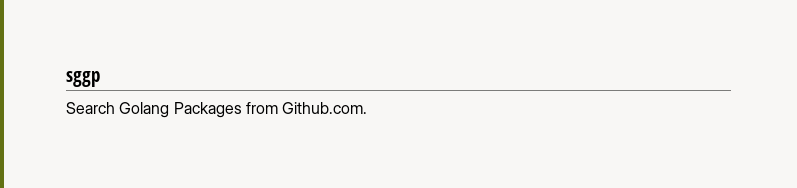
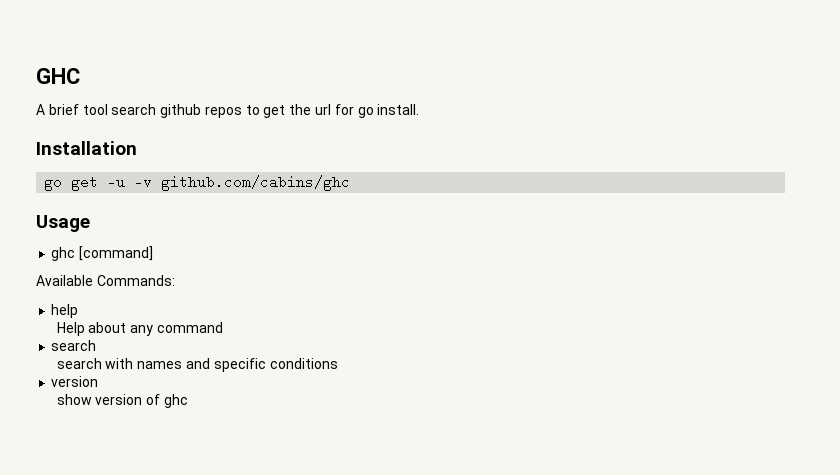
[66,71,100,87] [66,102,368,118] sggp // Search Golang Packages from Github.com. -> [36,68,80,84] [36,104,420,118] [36,141,137,155] [44,175,351,191] [36,215,90,232] [51,246,154,261] [36,275,175,286] [51,304,79,318] [56,322,224,336] [51,340,97,351] [56,358,338,372] [51,376,99,387] [56,394,189,408] GHC // A brief tool search github repos to get the url for go install. // Installation // go get -u -v github.com/cabins/ghc // Usage // ghc [command] // Available Commands: // help // Help about any command // search // search with names and specific conditions // version // show version of ghc

